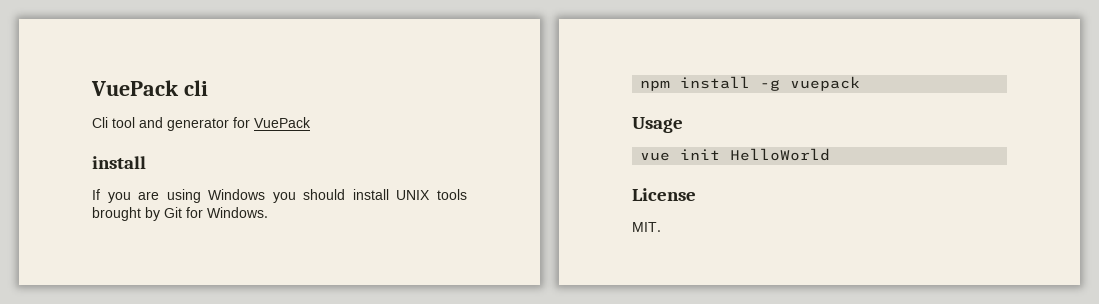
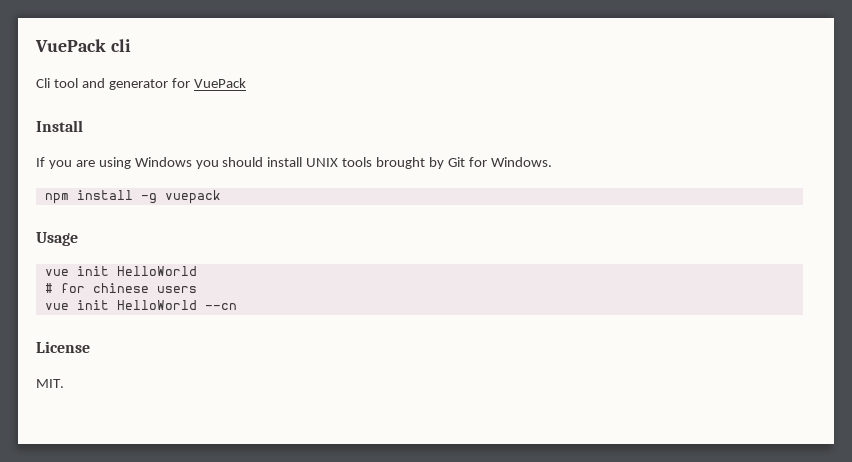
[92,156,146,169] install -> [36,120,83,132] Install
(831, 154) none -> [44,283,197,293] [44,300,237,310] // # for chinese users // vue init HelloWorld --cn

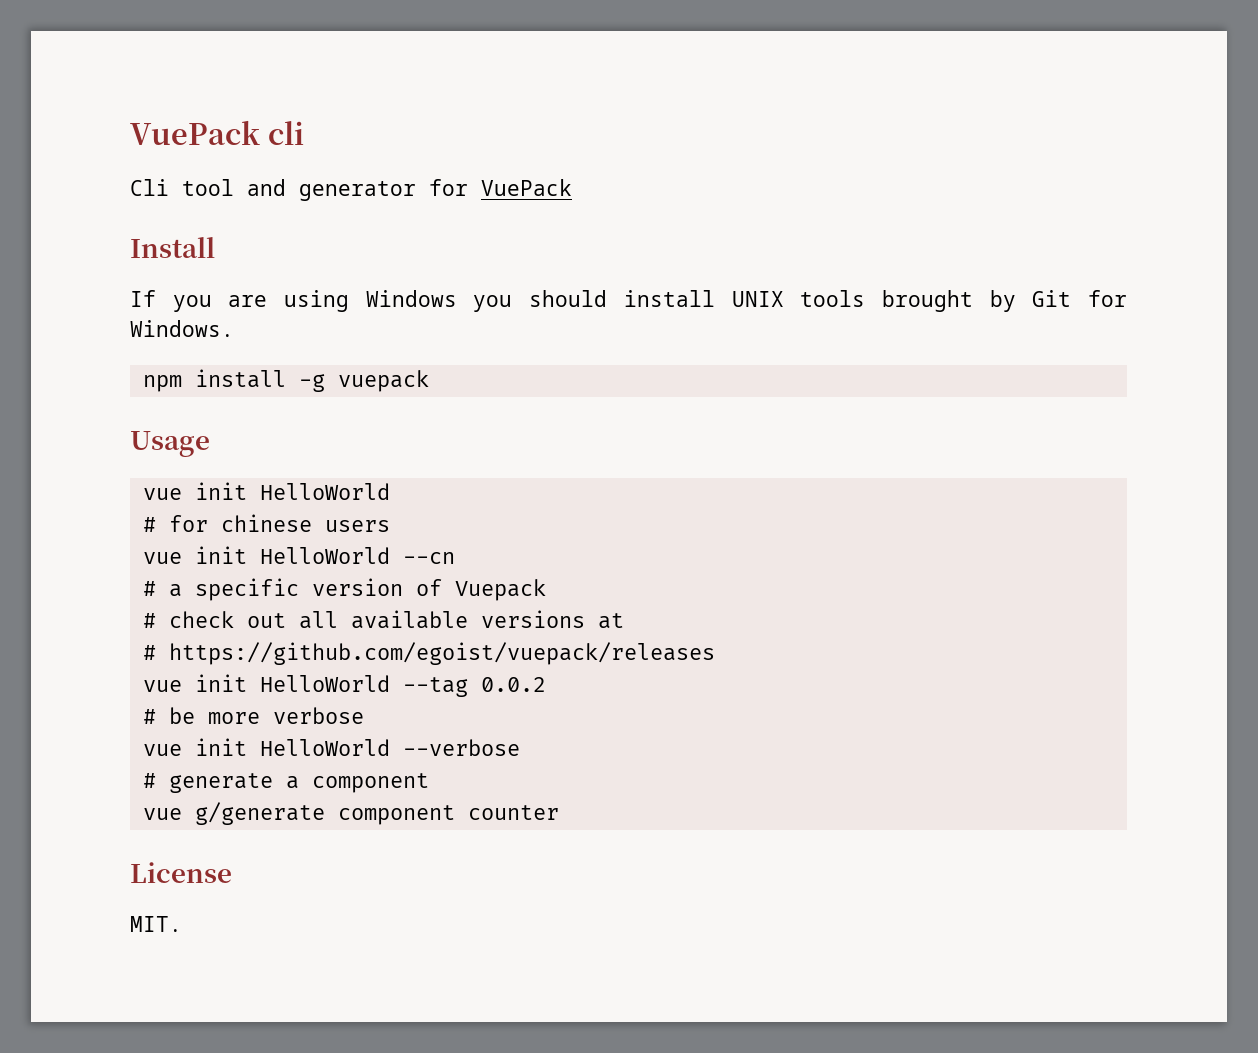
(237, 306) none -> [142,578,546,601] [142,610,624,629] [142,642,715,665] [142,674,546,697] [142,707,364,724] [142,738,520,756] [142,773,429,793] [142,802,559,825] // # a specific version of Vuepack // # check out all available versions at // # https://github.com/egoist/vuepack/releases // vue init HelloWorld --tag 0.0.2 // # be more verbose // vue init HelloWorld --verbose // # generate a component // vue g/generate component counter

